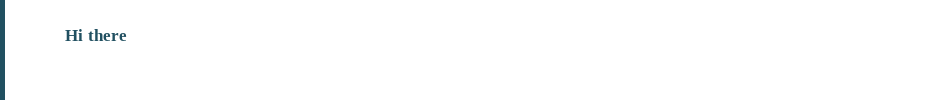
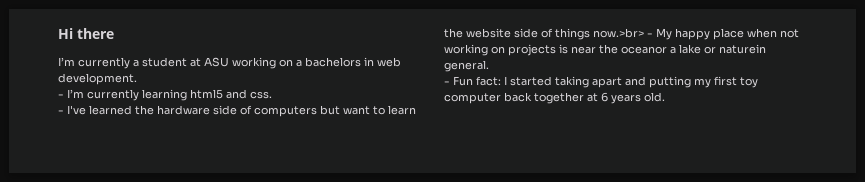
(127, 35) none -> [58,57,401,69] [58,73,137,85] [58,89,272,101] [58,105,416,117] [444,28,799,40] [444,44,766,56] [444,60,489,72] [444,76,758,88] [444,92,665,104] // I’m currently a student at ASU working on a bachelors in web development. // - I’m currently learning html5 and css. // - I've learned the hardware side of computers but want to learn the website side of things now.>br> - My happy place when not working on projects is near the oceanor a lake or naturein general. // - Fun fact: I started taking apart and putting my first toy computer back together at 6 years old.

